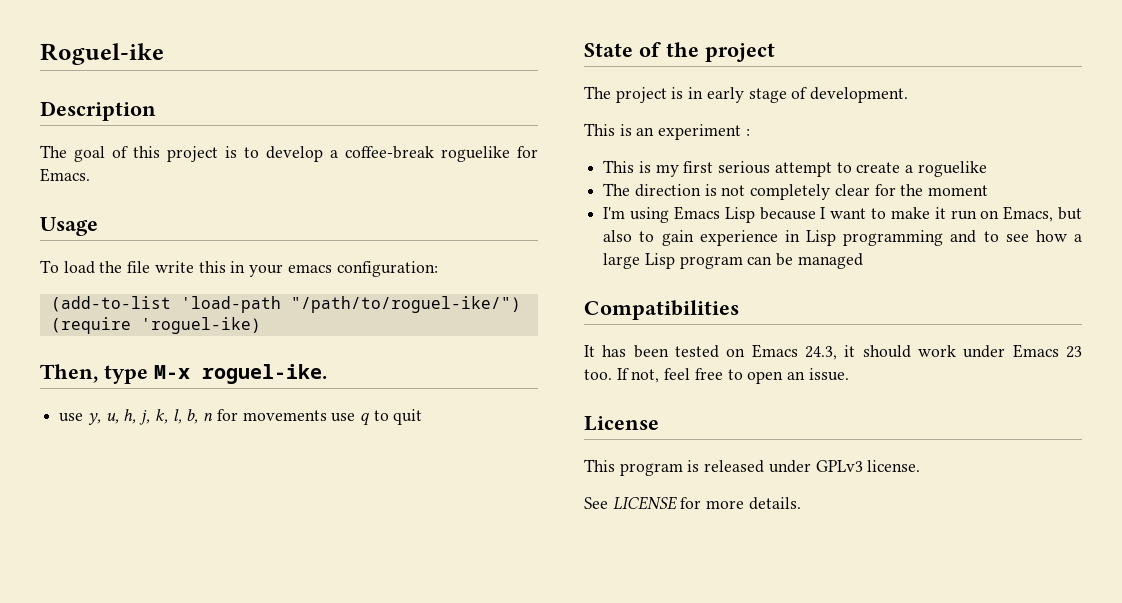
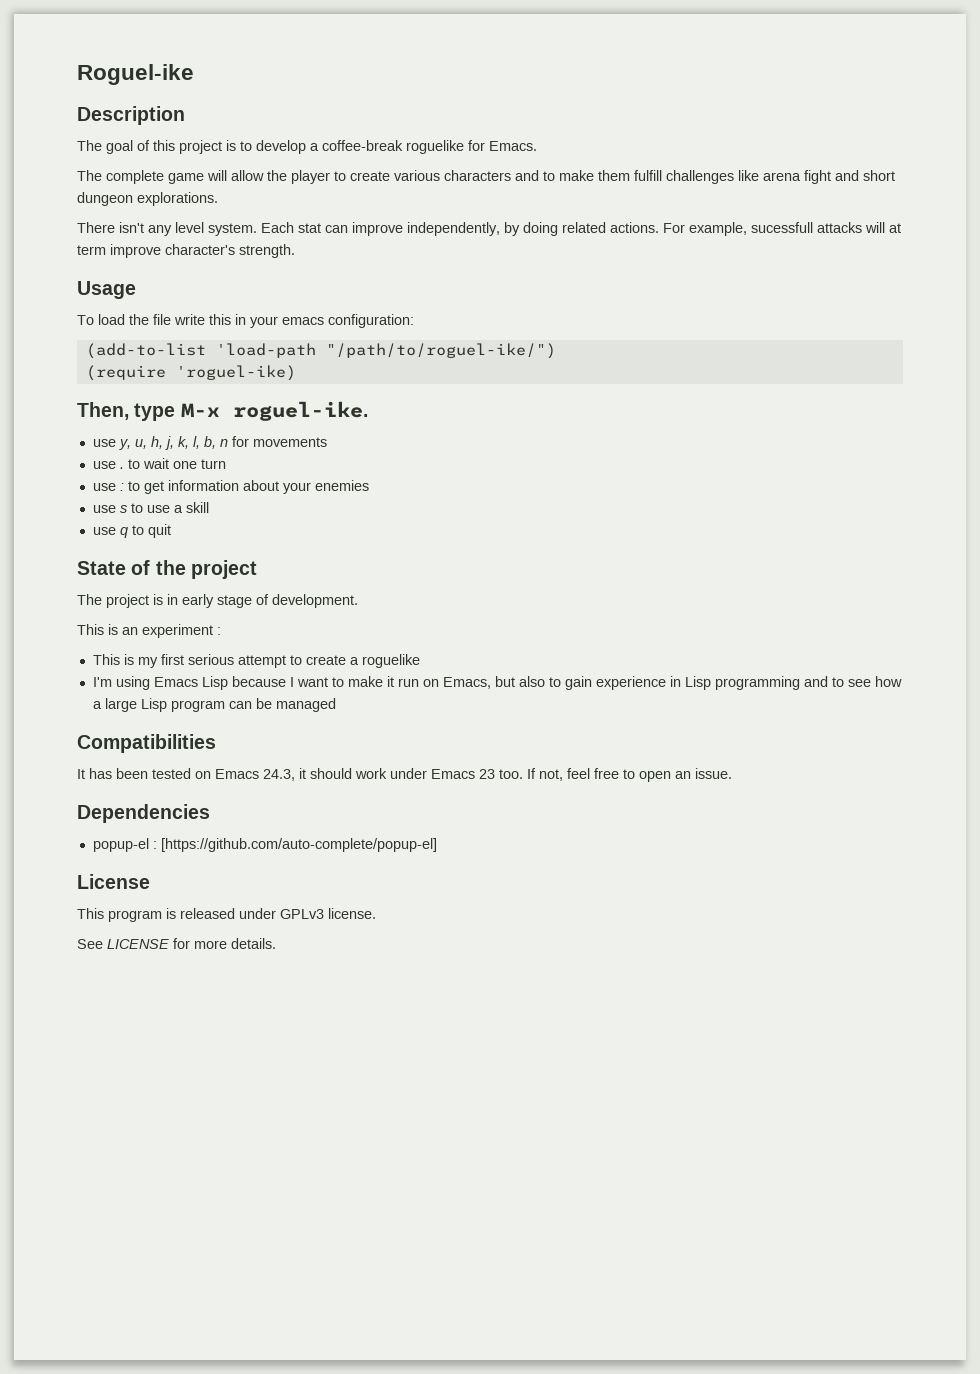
(90, 175) none -> [77,170,895,184] [77,192,218,206] [77,222,901,236] [77,244,295,258] // The complete game will allow the player to create various characters and to make them fulfill challenges like arena fight and short dungeon explorations. // There isn't any level system. Each stat can improve independently, by doing related actions. For example, sucessfull attacks will at term improve character's strength.
(327, 415) none -> [92,458,226,469] [92,480,369,494] [92,502,209,513] // use . to wait one turn // use : to get information about your enemies // use s to use a skill //
[603,183,989,200] // The direction is not completely clear for the moment -> (420, 661) none
(849, 374) none -> [77,804,210,823] [92,838,437,852] // Dependencies // popup-el : [https://github.com/auto-complete/popup-el]

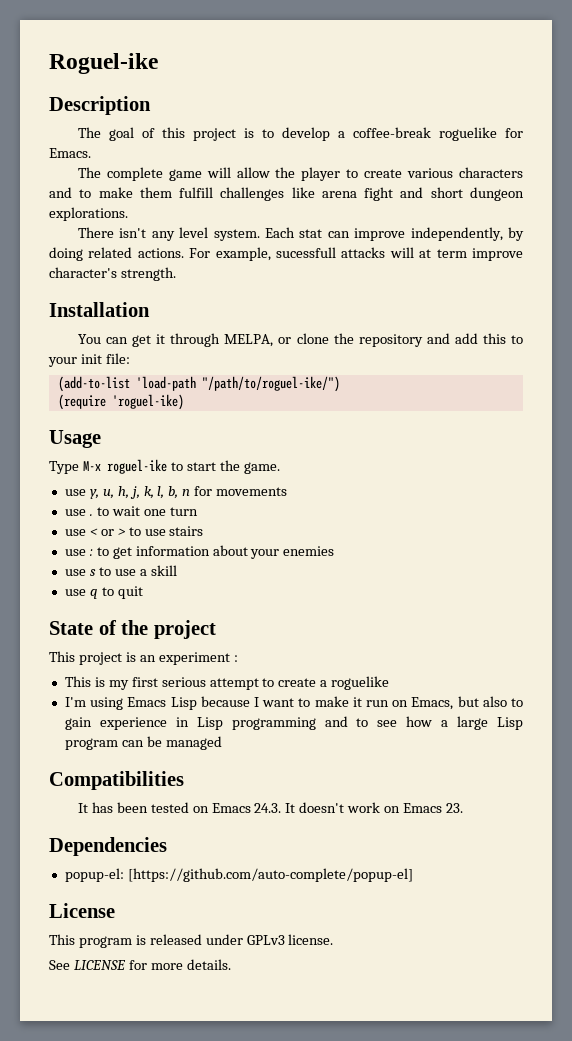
[77,281,136,299] [77,314,414,328] Usage // To load the file write this in your emacs configuration: -> [49,302,150,317] [77,333,523,347] [48,353,130,367] Installation // You can get it through MELPA, or clone the repository and add this to your init file:
[77,401,368,421] Then, type M-x roguel-ike. -> [49,430,101,448] [49,459,280,474] Usage // Type M-x roguel-ike to start the game.
(226, 464) none -> [64,526,204,536] // use < or > to use stairs
[77,594,358,608] [77,624,118,635] The project is in early stage of development. // This is -> [49,651,136,665] This project is
[263,768,732,782] 24.3, it should work under Emacs 23 too. If not, feel free to open an issue. -> [254,802,463,813] 24.3. It doesn't work on Emacs 23.
[92,838,157,852] popup-el : -> [64,868,124,882] popup-el:

